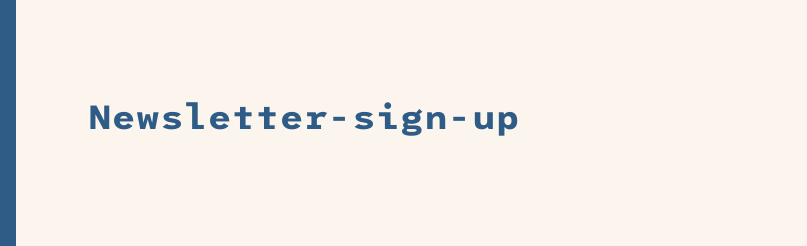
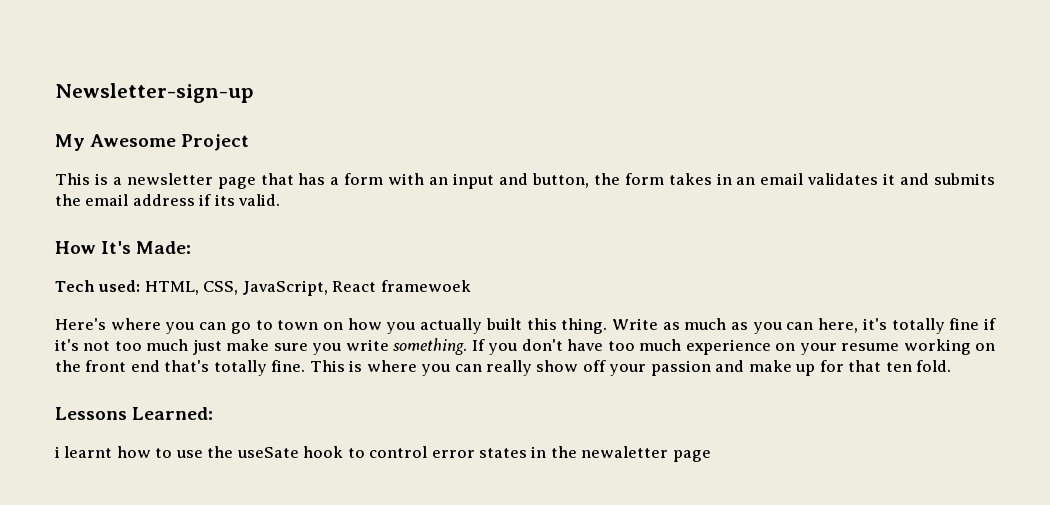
(520, 119) none -> [55,134,250,151] [55,173,996,189] [55,194,281,206] [55,241,192,254] [55,280,471,296] [55,318,997,334] [55,338,996,355] [55,360,952,376] [55,407,214,420] [55,446,711,462] // My Awesome Project // This is a newsletter page that has a form with an input and button, the form takes in an email validates it and submits the email address if its valid. // How It's Made: // Tech used: HTML, CSS, JavaScript, React framewoek // Here's where you can go to town on how you actually built this thing. Write as much as you can here, it's totally fine if it's not too much just make sure you write something. If you don't have too much experience on your resume working on the front end that's totally fine. This is where you can really show off your passion and make up for that ten fold. // Lessons Learned: // i learnt how to use the useSate hook to control error states in the newaletter page

